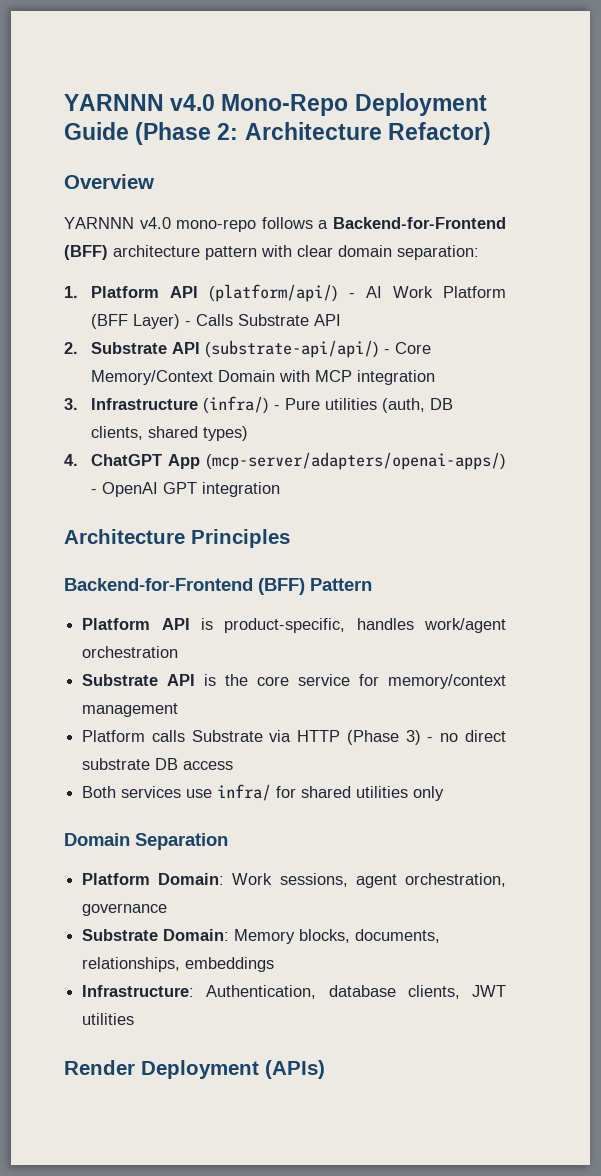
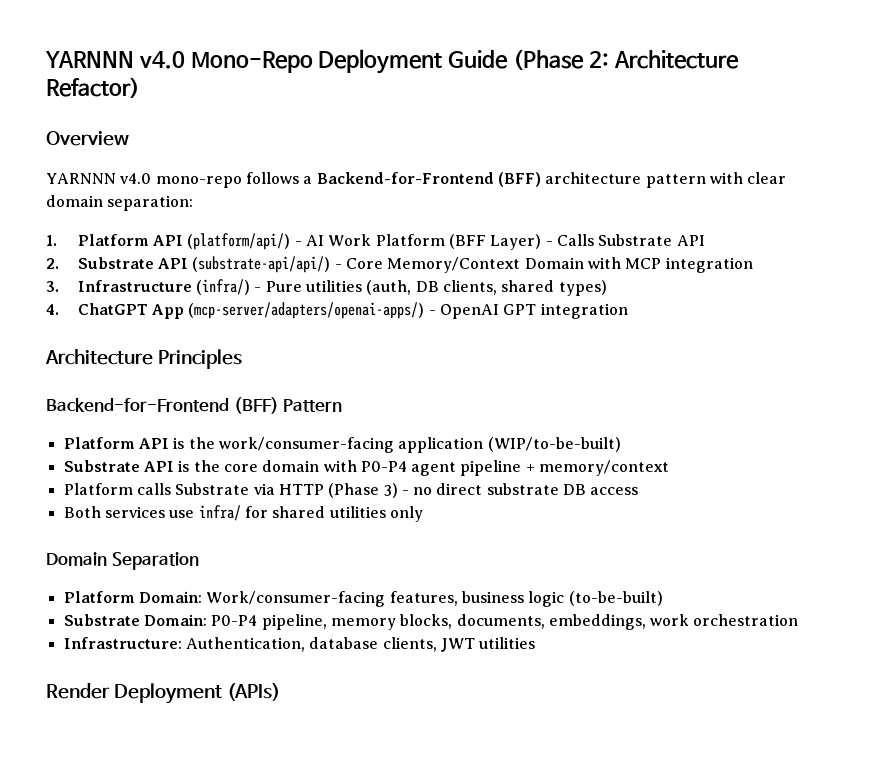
[224,618,506,633] [82,646,179,658] product-specific, handles work/agent orchestration -> [188,437,621,453] the work/consumer-facing application (WIP/to-be-built)
[298,674,380,686] service for -> [262,460,535,476] domain with P0-P4 agent pipeline +
[82,703,179,717] management -> (670, 468) none
[232,873,507,888] [82,903,168,916] [82,929,441,944] [82,957,275,972] Work sessions, agent orchestration, governance // Substrate Domain: Memory blocks, documents, relationships, embeddings -> [206,591,663,607] [63,614,799,630] Work/consumer-facing features, business logic (to-be-built) // Substrate Domain: P0-P4 pipeline, memory blocks, documents, embeddings, work orchestration

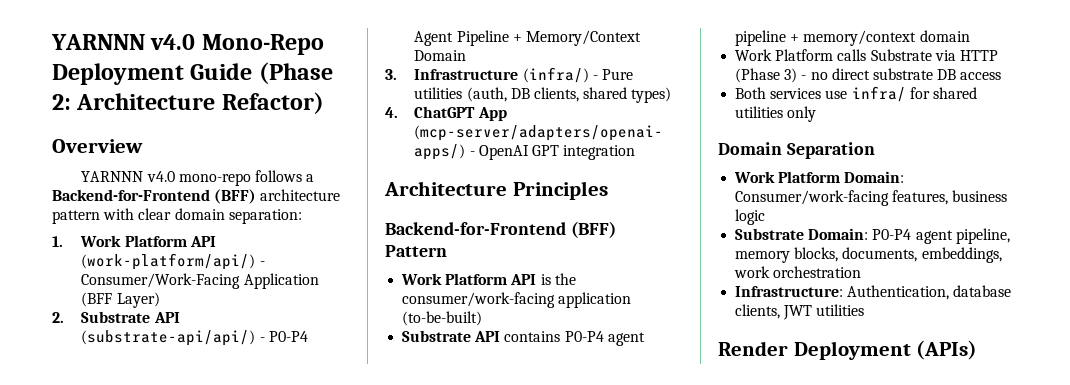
[77,233,705,250] Platform API (platform/api/) - AI Work Platform (BFF Layer) - Calls Substrate API -> [80,235,216,247] [81,253,265,270] [81,273,319,289] [81,292,160,308] Work Platform API (work-platform/api/) - Consumer/Work-Facing Application (BFF Layer)
[346,258,384,269] Core -> [268,331,308,342] [414,30,522,46] P0-P4 Agent Pipeline +
[588,257,753,273] with MCP integration -> (467, 55) none
(343, 405) none -> [401,273,443,285] Work
[218,437,621,453] [63,460,357,472] work/consumer-facing application (WIP/to-be-built) // Substrate API is the core domain with -> [402,292,632,308] [402,311,483,326] [402,330,561,342] consumer/work-facing application (to-be-built) // Substrate API contains
(670, 468) // -> [919,30,970,42] [735,49,773,61] domain // Work
(199, 561) none -> [734,171,776,183] Work
[206,591,386,607] Work/consumer-facing -> [735,190,890,206] Consumer/work-facing
[568,591,663,606] (to-be-built) -> (766, 217) none
(258, 620) none -> [915,230,953,244] agent

